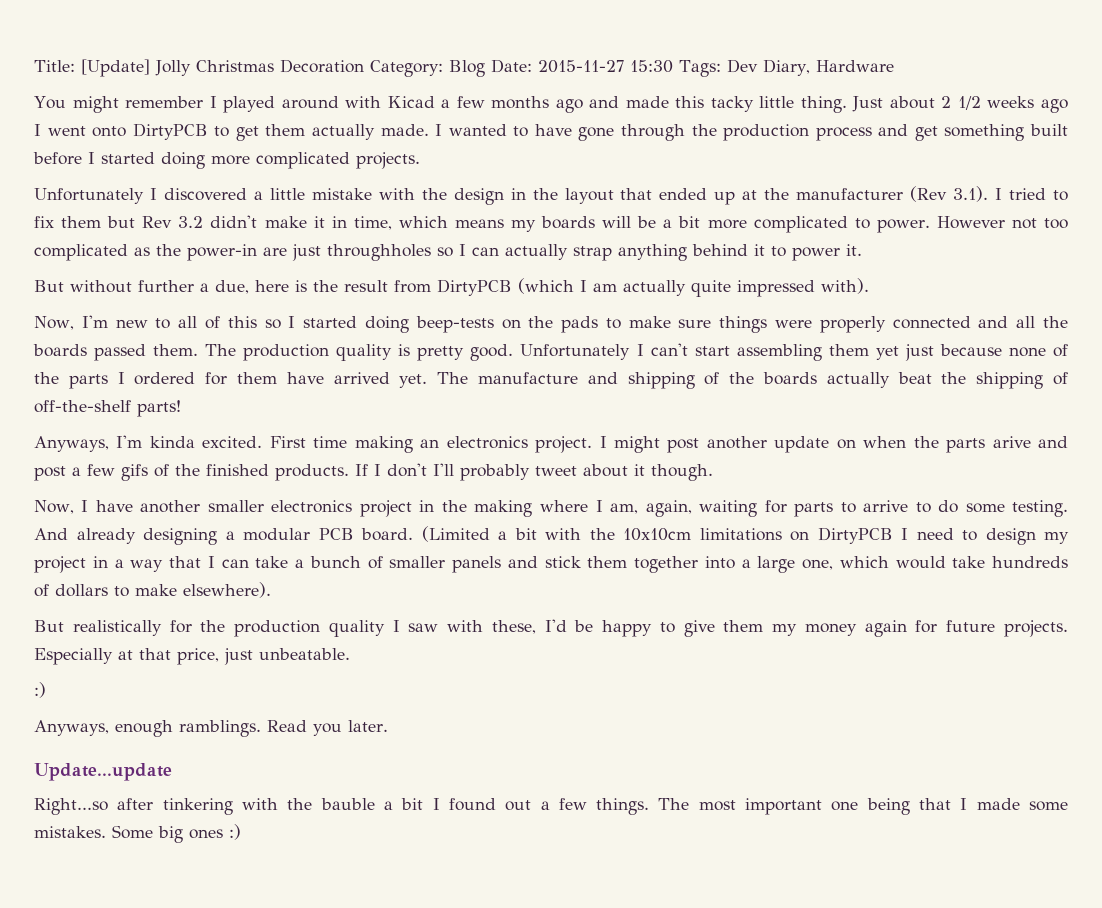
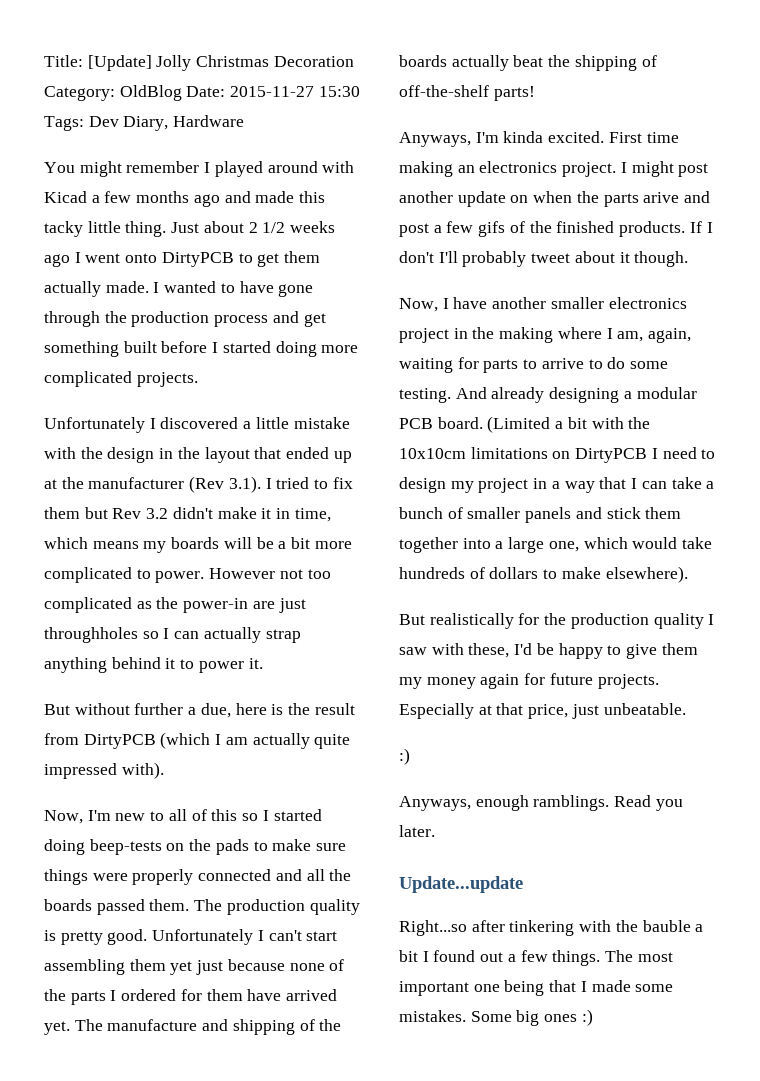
[449,60,485,77] Blog -> [119,85,182,101] OldBlog

